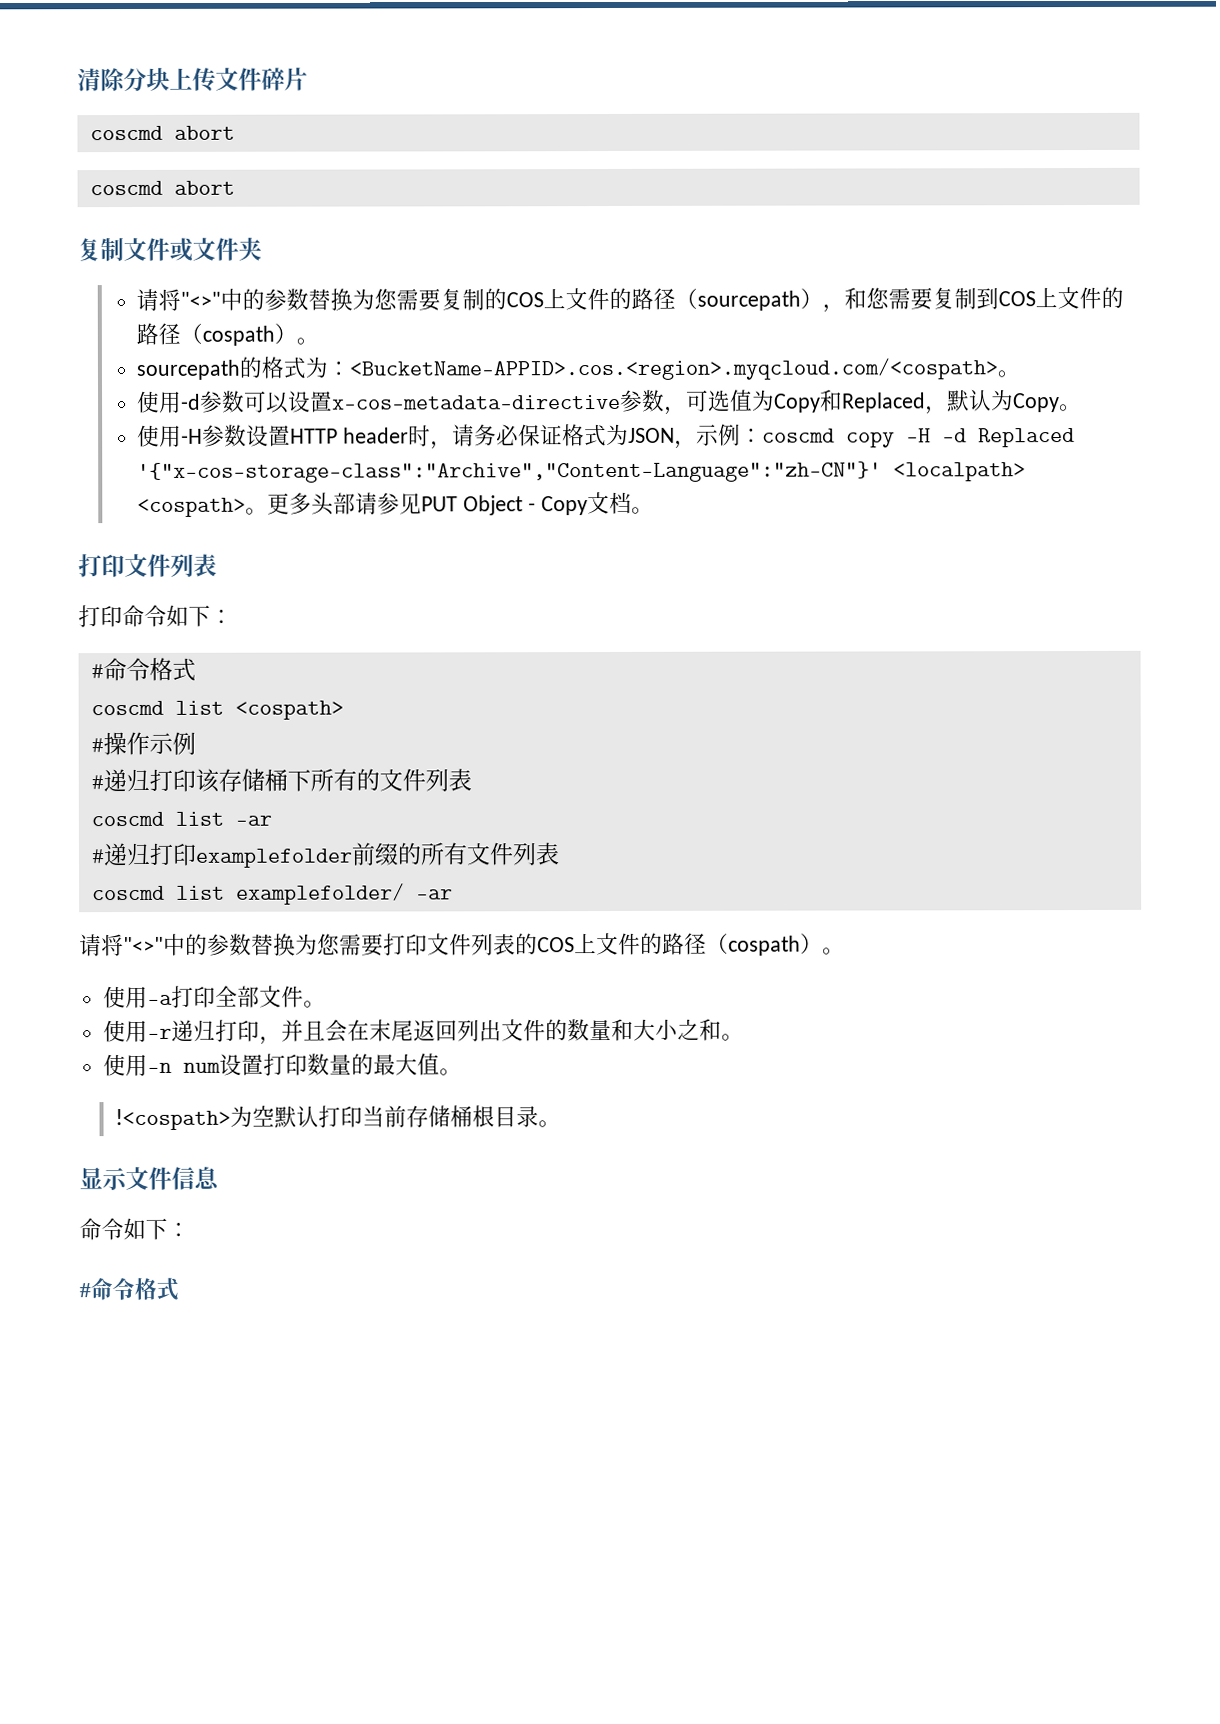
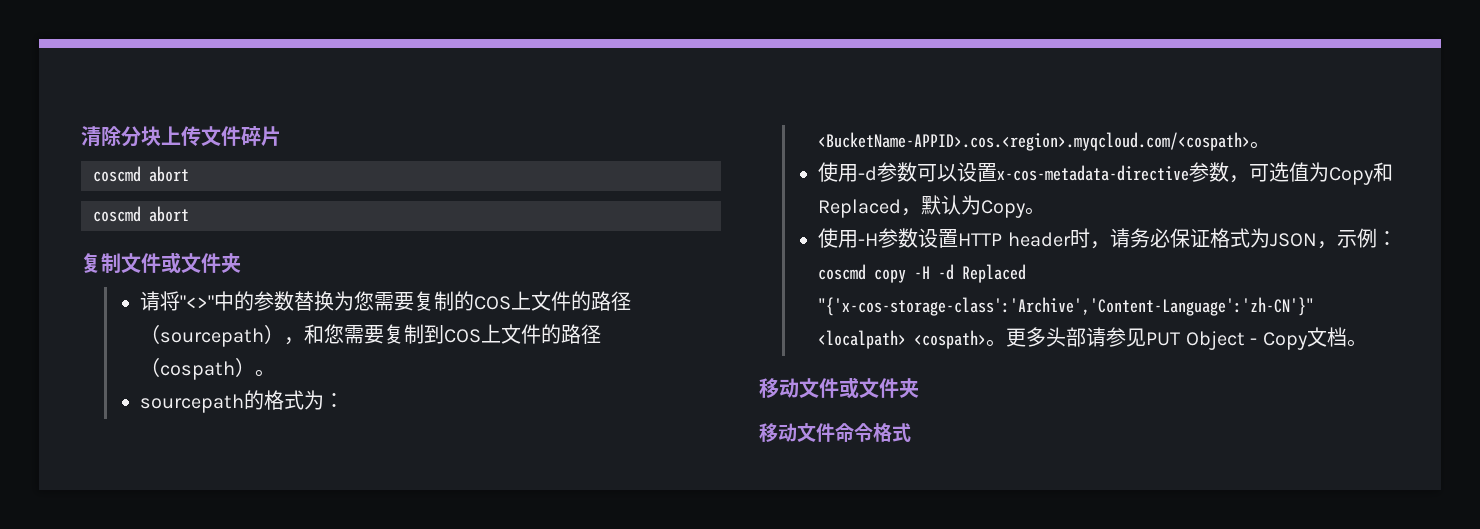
[137,461,883,483] '{"x-cos-storage-class":"Archive","Content-Language":"zh-CN"}' -> [818,297,1315,316] "{'x-cos-storage-class':'Archive','Content-Language':'zh-CN'}"
[78,553,217,578] [78,604,233,628] [90,657,196,682] [90,700,344,720] [90,731,196,756] [90,768,472,793] [90,811,272,827] [90,842,560,868] [91,883,453,905] [79,932,845,957] [102,985,326,1009] [102,1018,744,1045] [102,1053,462,1077] [114,1105,561,1131] [79,1166,220,1191] [79,1217,190,1241] [79,1283,91,1298] 打印文件列表 // 打印命令如下： // #命令格式 // coscmd list <cospath> // #操作示例 // #递归打印该存储桶下所有的文件列表 // coscmd list -ar // #递归打印examplefolder前缀的所有文件列表 // coscmd list examplefolder/ -ar // 请将"<>"中的参数替换为您需要打印文件列表的COS上文件的路径（cospath）。 // 使用-a打印全部文件。 // 使用-r递归打印，并且会在末尾返回列出文件的数量和大小之和。 // 使用-n num设置打印数量的最大值。 // !<cospath>为空默认打印当前存储桶根目录。 // 显示文件信息 // 命令如下： // # -> [759,377,919,399] [759,423,835,442] 移动文件或文件夹 // 移动文件

